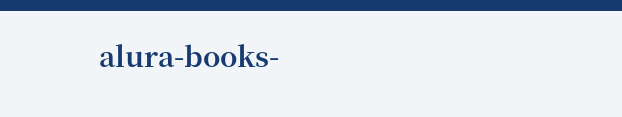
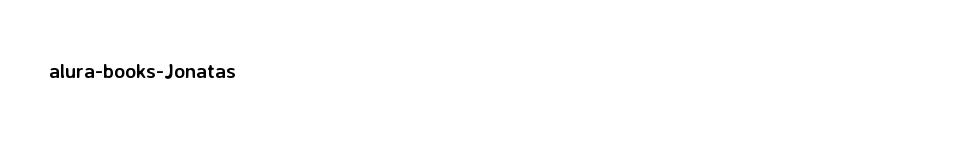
[99,44,279,67] alura-books- -> [49,64,236,79] alura-books-Jonatas

